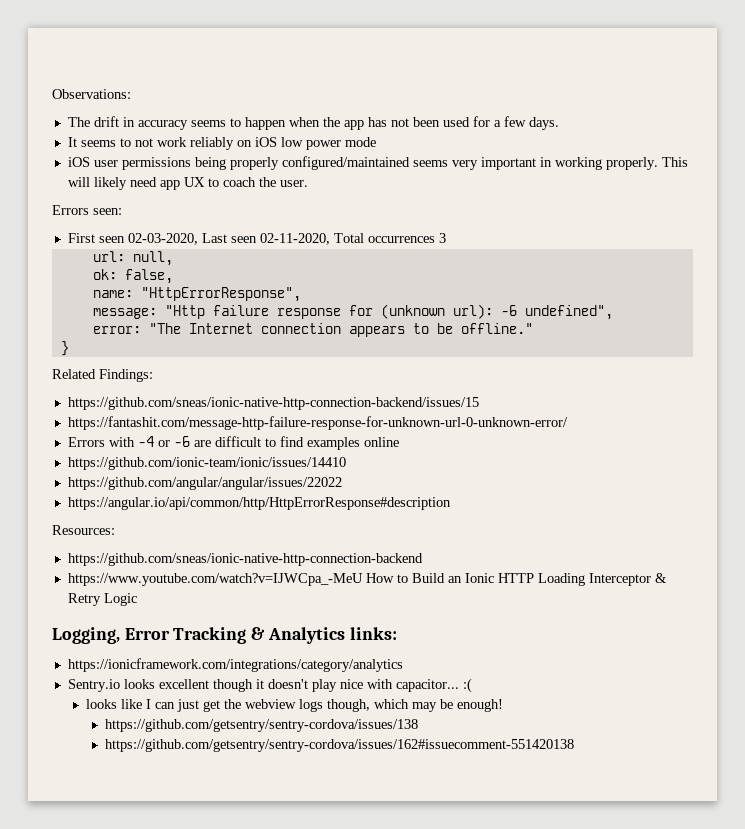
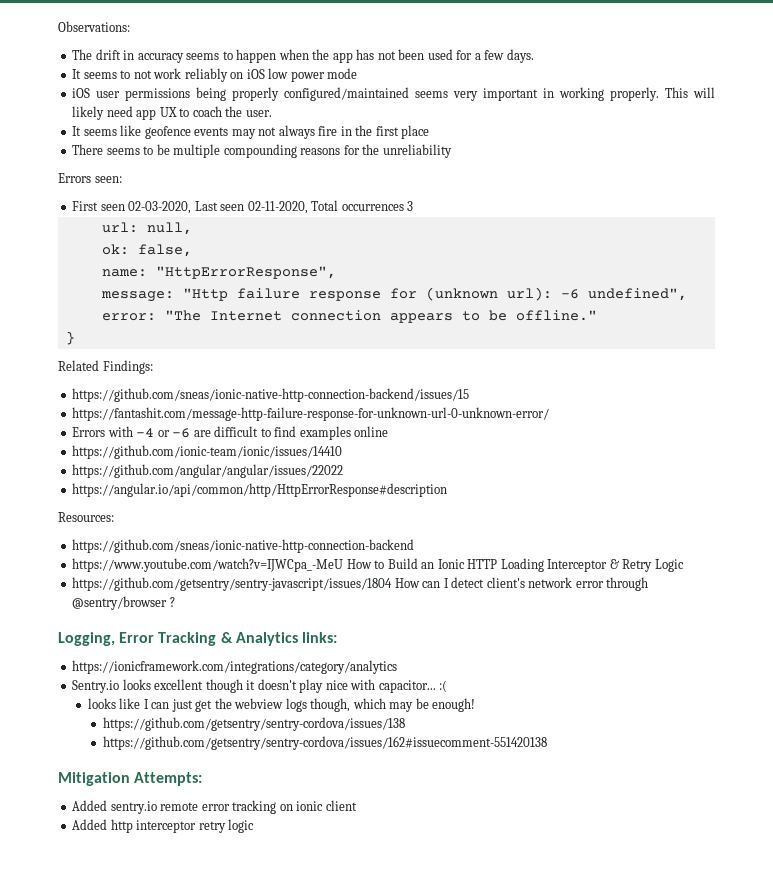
(308, 183) none -> [72,125,430,139] [72,144,452,158] // It seems like geofence events may not always fire in the first place // There seems to be multiple compounding reasons for the unreliability
(137, 599) none -> [72,577,649,591] [72,596,175,610] // https://github.com/getsentry/sentry-javascript/issues/1804 How can I detect client's network error through @sentry/browser ?
(574, 745) none -> [58,772,203,786] [72,800,357,814] [72,819,255,833] // Mitigation Attempts: // Added sentry.io remote error tracking on ionic client // Added http interceptor retry logic

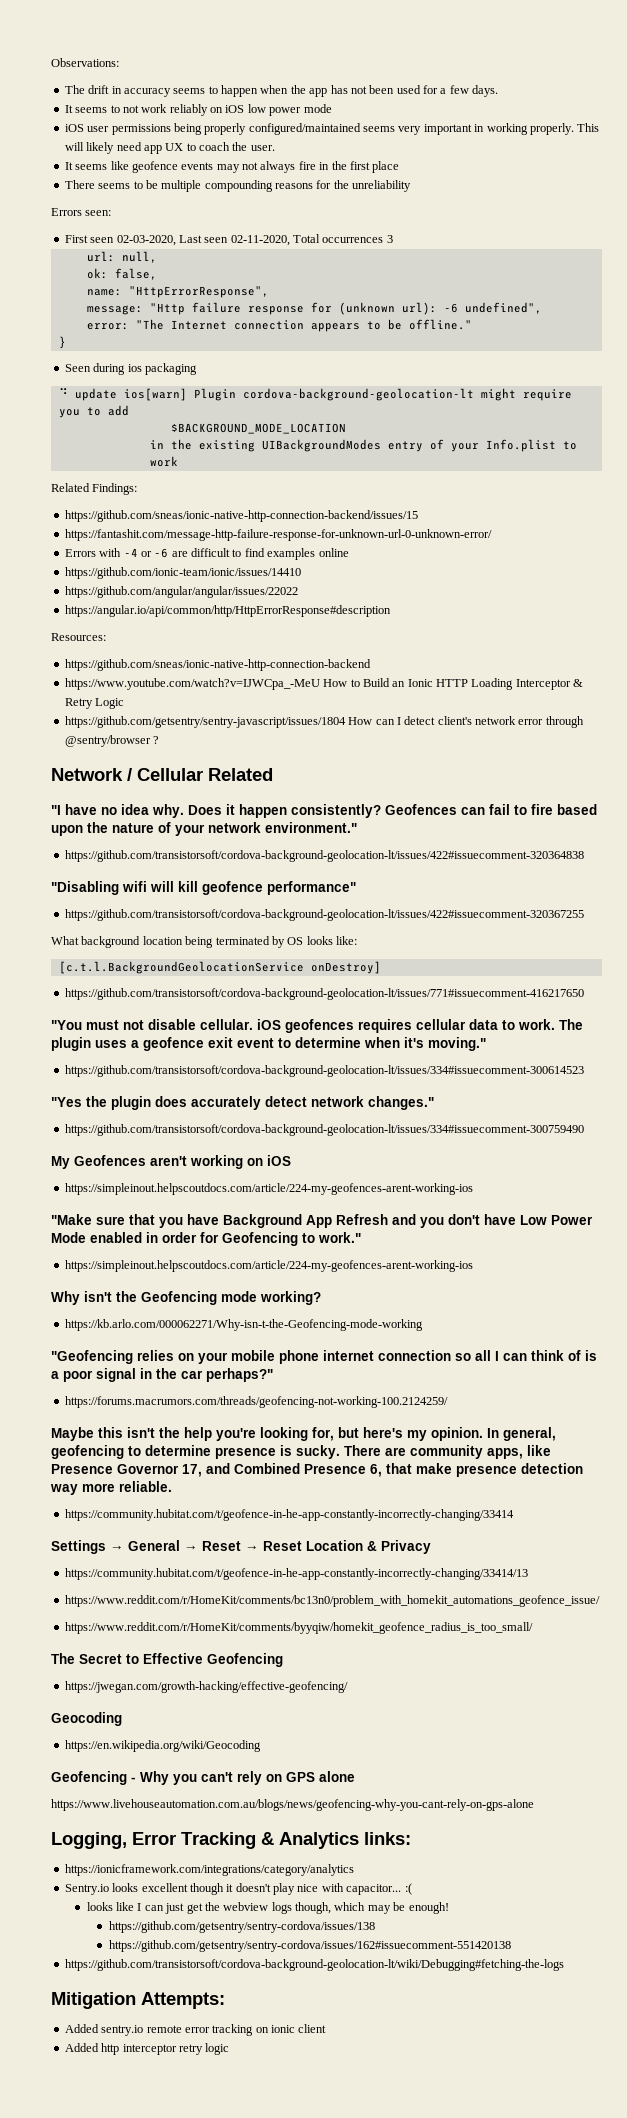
(75, 338) none -> [64,363,197,375] [58,388,572,401] [58,405,129,418] [170,423,346,434] [149,439,577,452] [149,456,178,467] // Seen during ios packaging // ⠙ update ios[warn] Plugin cordova-background-geolocation-lt might require you to add // $BACKGROUND_MODE_LOCATION // in the existing UIBackgroundModes entry of your Info.plist to work
(175, 602) none -> [51,768,273,781] [51,804,597,818] [51,822,357,836] [64,850,584,862] [51,881,356,895] [64,909,584,921] [51,936,357,948] [58,961,381,974] [64,988,584,1000] [51,1019,583,1033] [51,1037,486,1051] [64,1065,584,1077] [51,1096,434,1110] [64,1124,584,1136] [51,1155,291,1169] [64,1183,473,1195] [51,1214,593,1228] [51,1232,361,1246] [64,1260,473,1272] [51,1291,321,1305] [64,1319,423,1331] [51,1350,597,1364] [51,1368,273,1382] [64,1396,448,1408] [51,1427,556,1441] [51,1445,551,1459] [51,1463,583,1477] [50,1481,172,1495] [64,1509,514,1521] [51,1540,431,1554] [64,1568,528,1580] [64,1595,600,1607] [64,1622,533,1634] [51,1653,283,1667] [64,1681,348,1693] [51,1712,122,1726] [64,1740,261,1752] [51,1771,355,1785] [51,1799,534,1811] // Network / Cellular Related // "I have no idea why. Does it happen consistently? Geofences can fail to fire based upon the nature of your network environment." // https://github.com/transistorsoft/cordova-background-geolocation-lt/issues/422#issuecomment-320364838 // "Disabling wifi will kill geofence performance" // https://github.com/transistorsoft/cordova-background-geolocation-lt/issues/422#issuecomment-320367255 // What background location being terminated by OS looks like: // [c.t.l.BackgroundGeolocationService onDestroy] // https://github.com/transistorsoft/cordova-background-geolocation-lt/issues/771#issuecomment-416217650 // "You must not disable cellular. iOS geofences requires cellular data to work. The plugin uses a geofence exit event to determine when it's moving." // https://github.com/transistorsoft/cordova-background-geolocation-lt/issues/334#issuecomment-300614523 // "Yes the plugin does accurately detect network changes." // https://github.com/transistorsoft/cordova-background-geolocation-lt/issues/334#issuecomment-300759490 // My Geofences aren't working on iOS // https://simpleinout.helpscoutdocs.com/article/224-my-geofences-arent-working-ios // "Make sure that you have Background App Refresh and you don't have Low Power Mode enabled in order for Geofencing to work." // https://simpleinout.helpscoutdocs.com/article/224-my-geofences-arent-working-ios // Why isn't the Geofencing mode working? // https://kb.arlo.com/000062271/Why-isn-t-the-Geofencing-mode-working // "Geofencing relies on your mobile phone internet connection so all I can think of is a poor signal in the car perhaps?" // https://forums.macrumors.com/threads/geofencing-not-working-100.2124259/ // Maybe this isn't the help you're looking for, but here's my opinion. In general, geofencing to determine presence is sucky. There are community apps, like Presence Governor 17, and Combined Presence 6, that make presence detection way more reliable. // https://community.hubitat.com/t/geofence-in-he-app-constantly-incorrectly-changing/33414 // Settings → General → Reset → Reset Location & Privacy // https://community.hubitat.com/t/geofence-in-he-app-constantly-incorrectly-changing/33414/13 // https://www.reddit.com/r/HomeKit/comments/bc13n0/problem_with_homekit_automations_geofence_issue/ // https://www.reddit.com/r/HomeKit/comments/byyqiw/homekit_geofence_radius_is_too_small/ // The Secret to Effective Geofencing // https://jwegan.com/growth-hacking/effective-geofencing/ // Geocoding // https://en.wikipedia.org/wiki/Geocoding // Geofencing - Why you can't rely on GPS alone // https://www.livehouseautomation.com.au/blogs/news/geofencing-why-you-cant-rely-on-gps-alone
(547, 743) none -> [64,1959,564,1971] // https://github.com/transistorsoft/cordova-background-geolocation-lt/wiki/Debugging#fetching-the-logs

